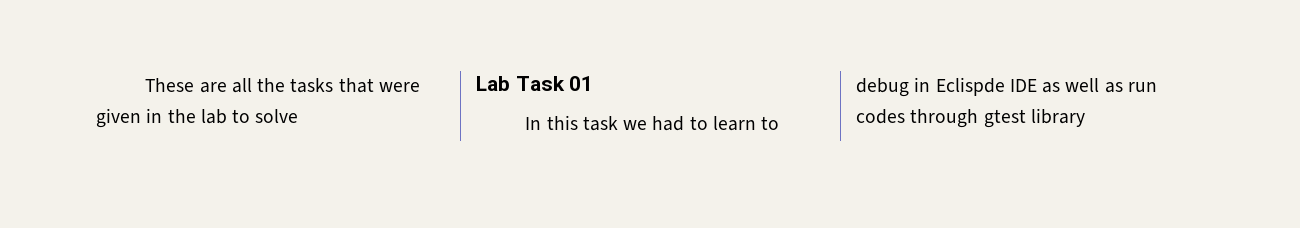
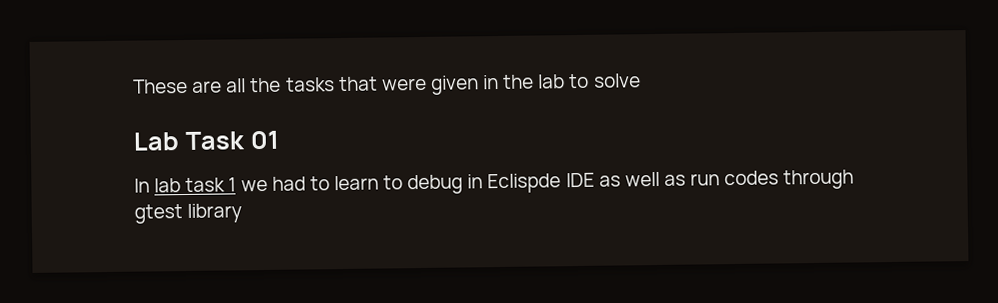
[546,115,618,131] this task -> [154,177,237,193] lab task 1

